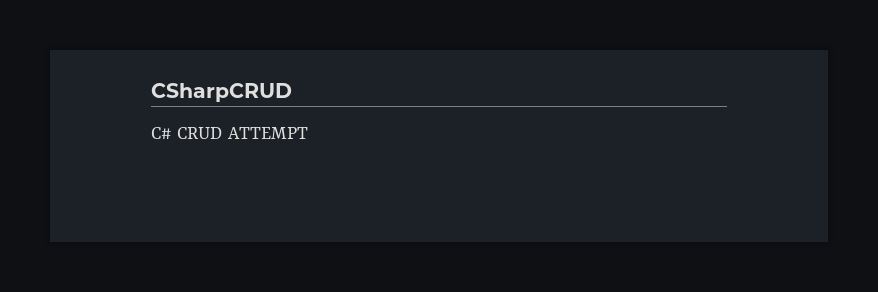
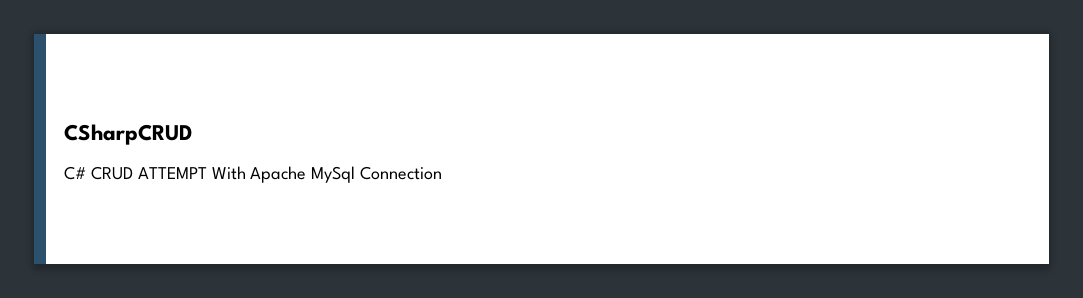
(308, 133) none -> [211,166,443,183] With Apache MySql Connection

